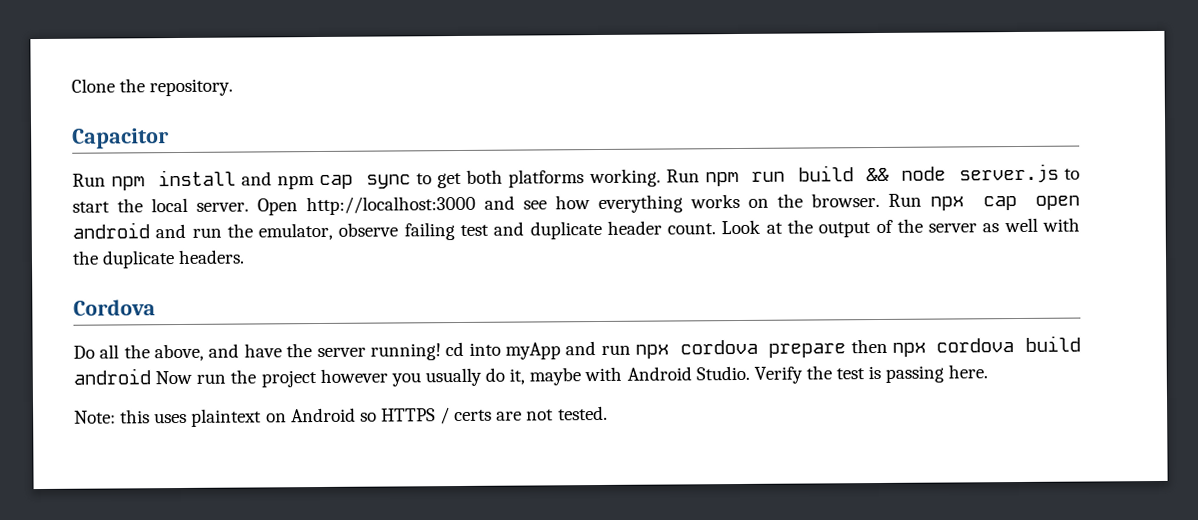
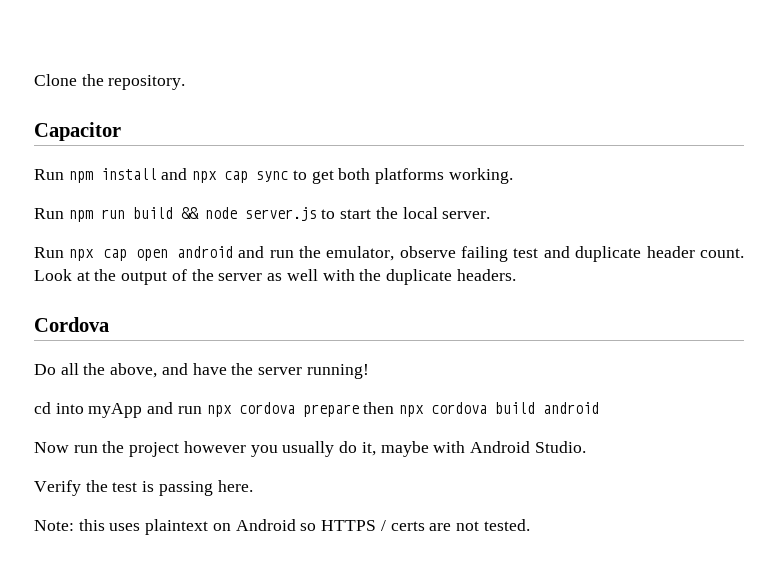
[276,175,315,190] npm -> [192,171,218,183] npx
(661, 178) none -> (513, 176) //
[257,192,881,216] Open http://localhost:3000 and see how everything works on the browser. -> (491, 215) //
(441, 352) none -> (369, 371) //
(151, 376) none -> (600, 408) //
(750, 373) none -> (586, 447) //

